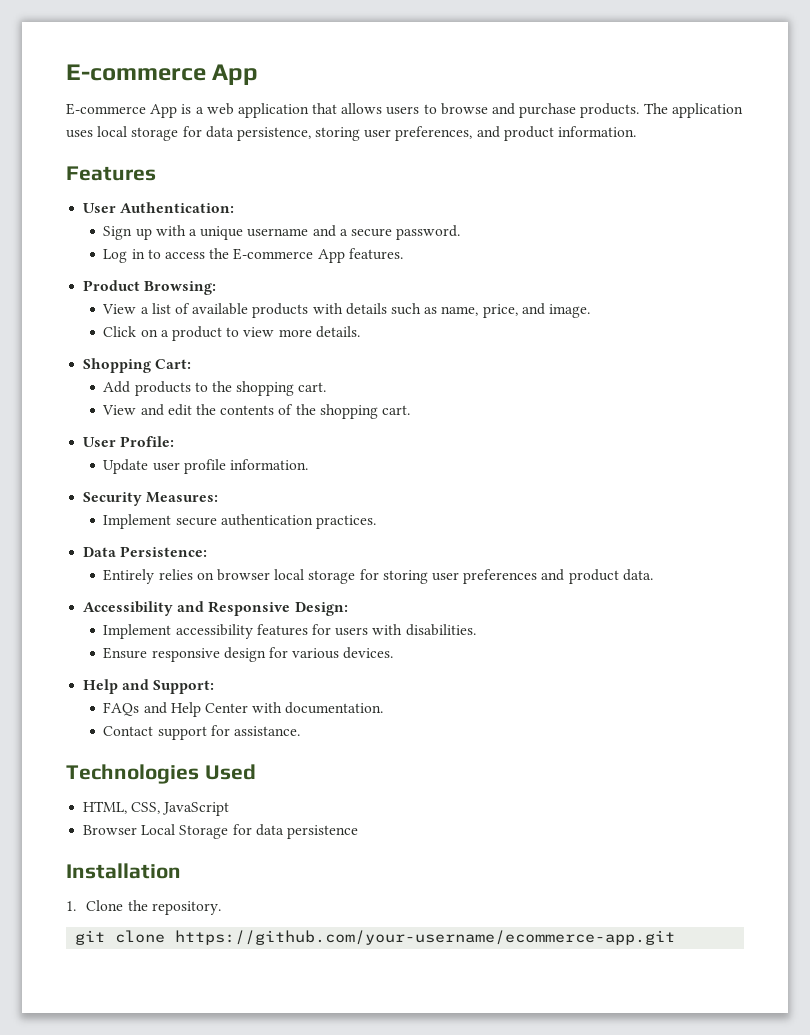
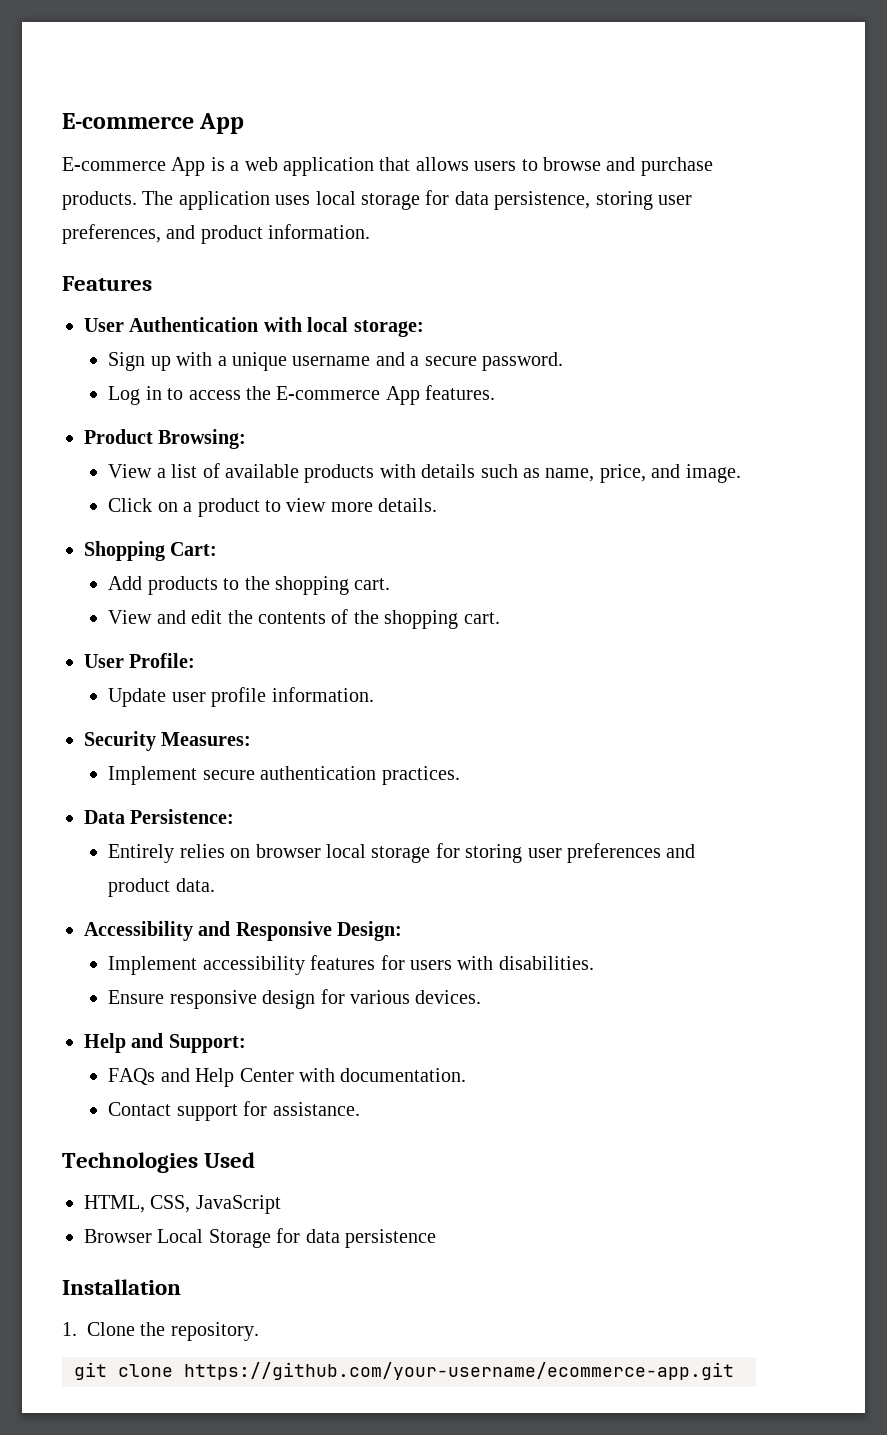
[120,202,235,213] Authentication: -> [129,317,424,337] Authentication with local storage:

